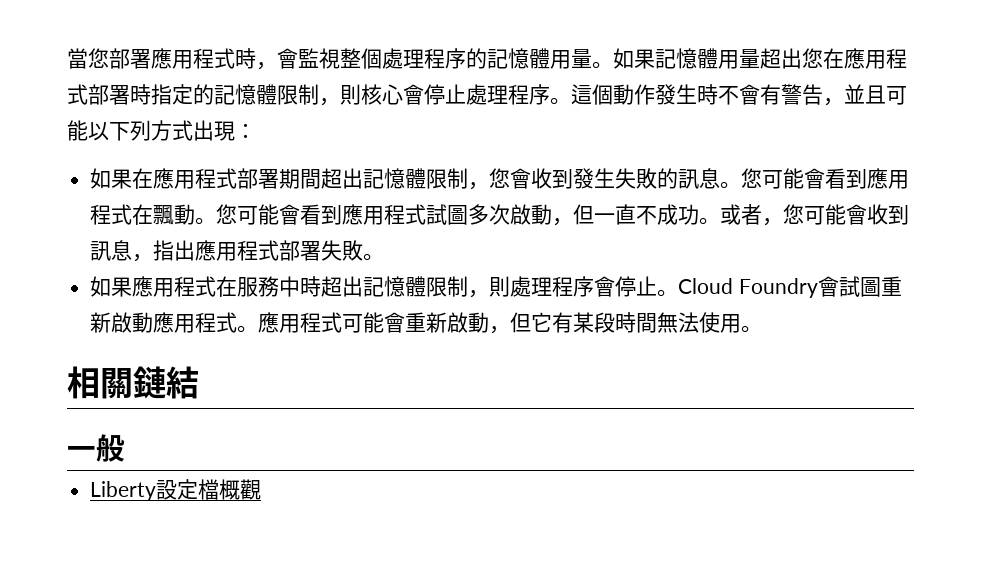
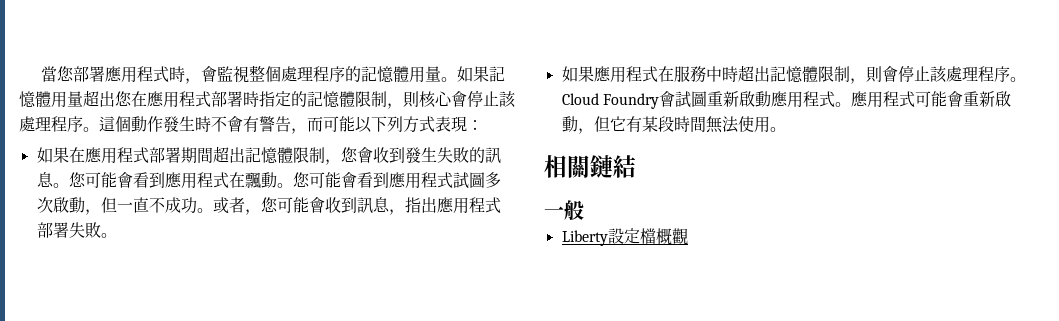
(466, 94) none -> [499,91,516,108] 該
[844,84,886,104] 並且 -> [307,116,323,132] 而
[193,120,214,141] 出 -> [435,116,451,132] 表
[510,276,658,297] 處理程序會停止 -> [881,65,1010,83] 會停止該處理程序

